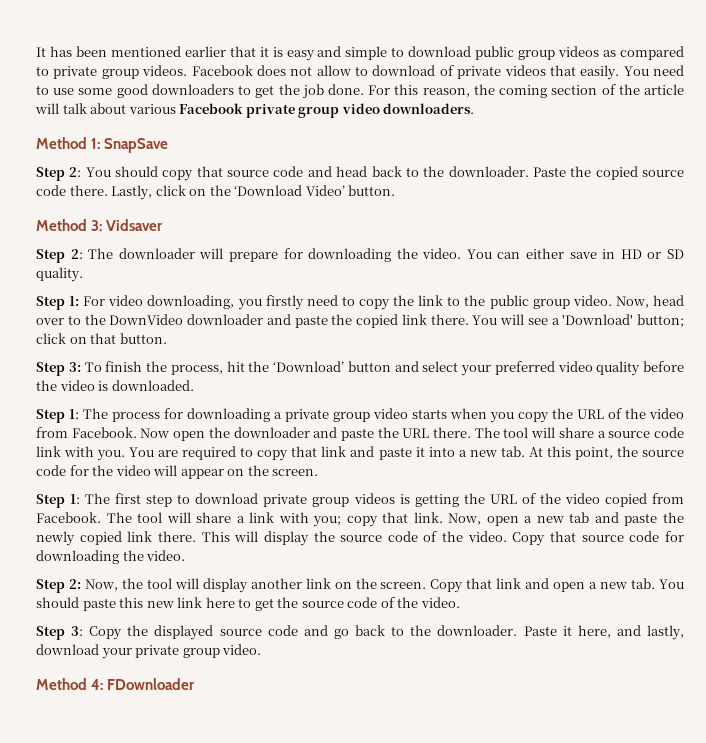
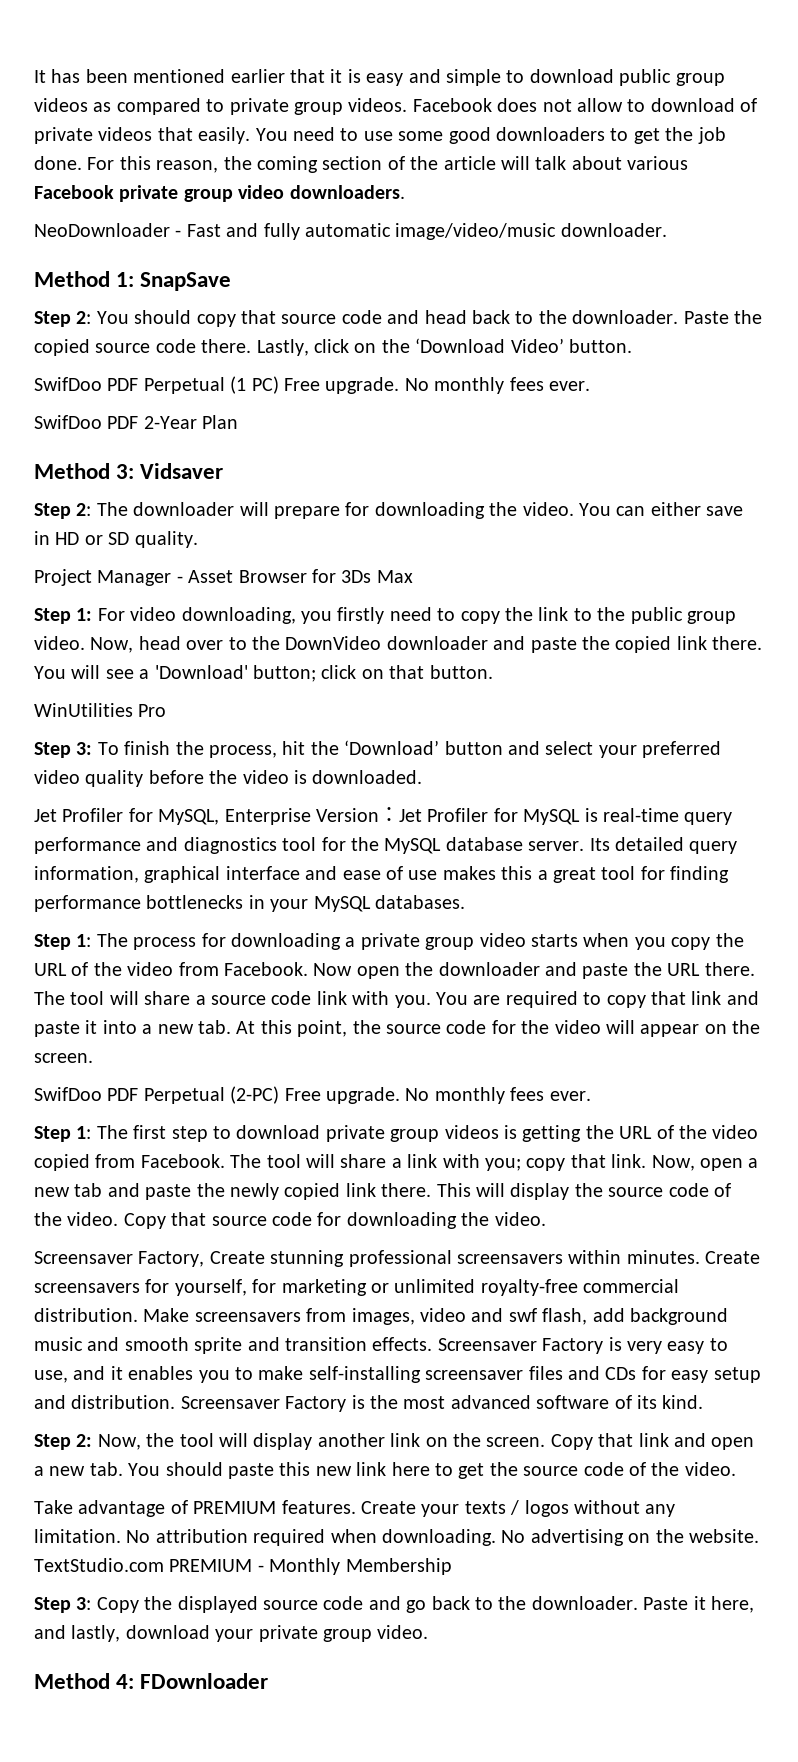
(475, 108) none -> [34,223,667,240] // NeoDownloader - Fast and fully automatic image/video/music downloader.
(396, 190) none -> [34,376,590,394] [34,415,239,429] // SwifDoo PDF Perpetual (1 PC) Free upgrade. No monthly fees ever. // SwifDoo PDF 2-Year Plan
(83, 274) none -> [34,569,413,586] // Project Manager - Asset Browser for 3Ds Max
(167, 338) none -> [34,703,167,717] // WinUtilities Pro
(194, 385) none -> [34,807,733,825] [34,837,738,854] [34,866,730,883] [34,895,465,912] // Jet Profiler for MySQL, Enterprise Version：Jet Profiler for MySQL is real-time query performance and diagnostics tool for the MySQL database server. Its detailed query information, graphical interface and ease of use makes this a great tool for finding performance bottlenecks in your MySQL databases.
(319, 472) none -> [34,1086,591,1104] // SwifDoo PDF Perpetual (2-PC) Free upgrade. No monthly fees ever.
(186, 555) none -> [34,1250,761,1267] [34,1279,680,1296] [34,1308,728,1325] [34,1337,728,1354] [34,1366,761,1383] [34,1395,704,1412] // Screensaver Factory, Create stunning professional screensavers within minutes. Create screensavers for yourself, for marketing or unlimited royalty-free commercial distribution. Make screensavers from images, video and swf flash, add background music and smooth sprite and transition effects. Screensaver Factory is very easy to use, and it enables you to make self-installing screensaver files and CDs for easy setup and distribution. Screensaver Factory is the most advanced software of its kind.
(460, 602) none -> [34,1500,676,1517] [34,1529,759,1546] [34,1558,452,1575] // Take advantage of PREMIUM features. Create your texts / logos without any limitation. No attribution required when downloading. No advertising on the website. TextStudio.com PREMIUM - Monthly Membership

